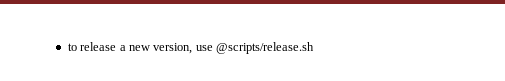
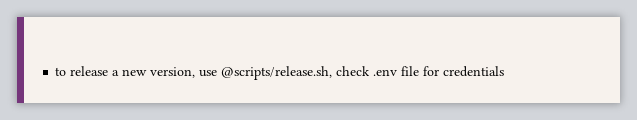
[216,42,314,54] @scripts/release.sh -> [221,66,505,80] @scripts/release.sh, check .env file for credentials

